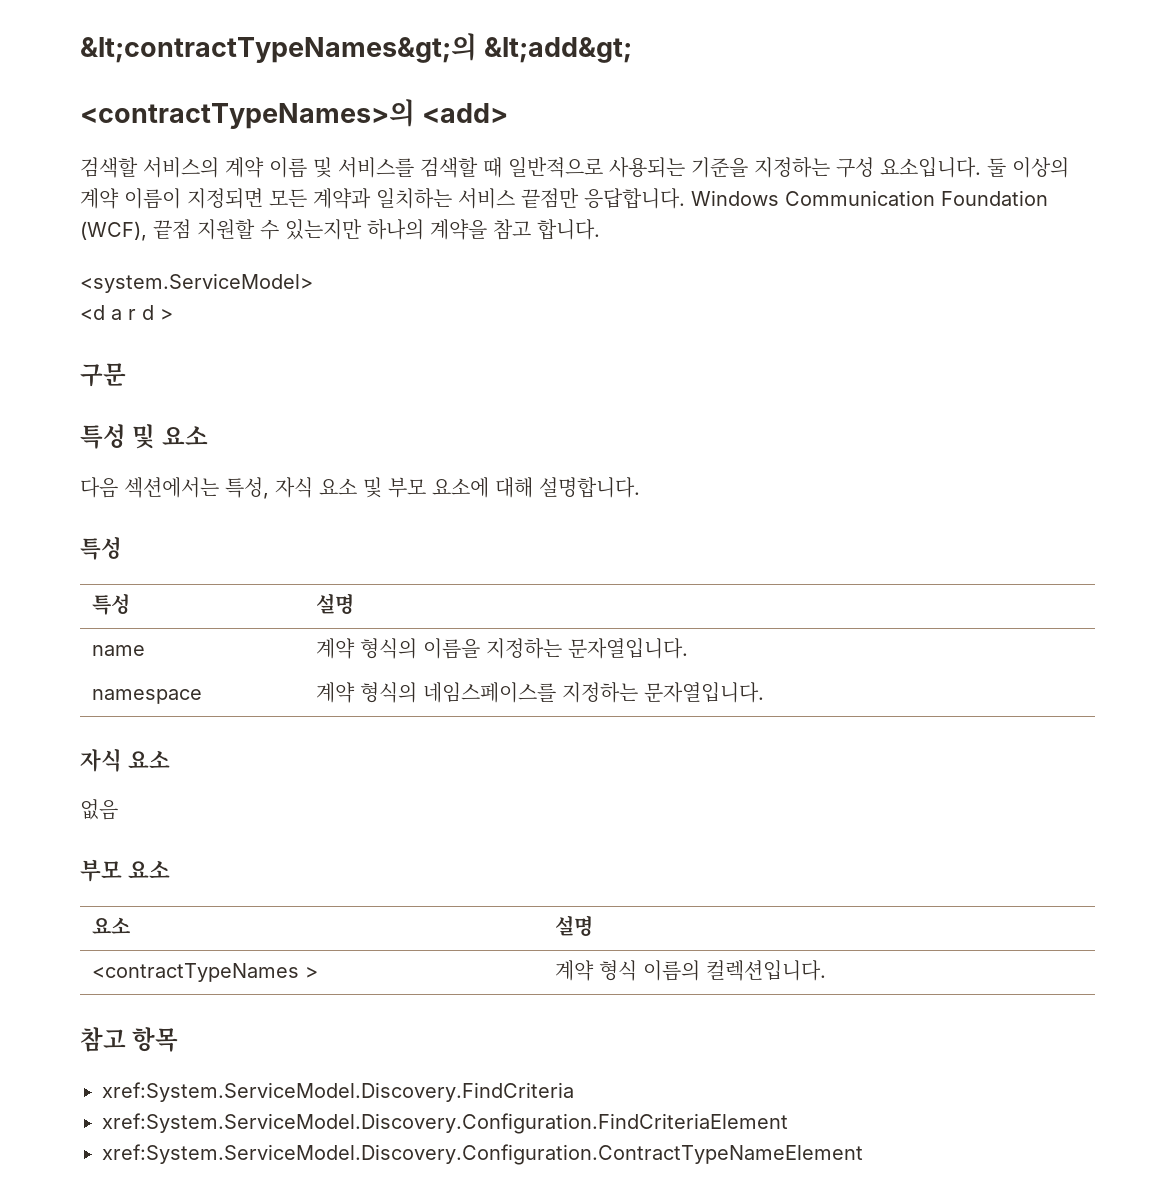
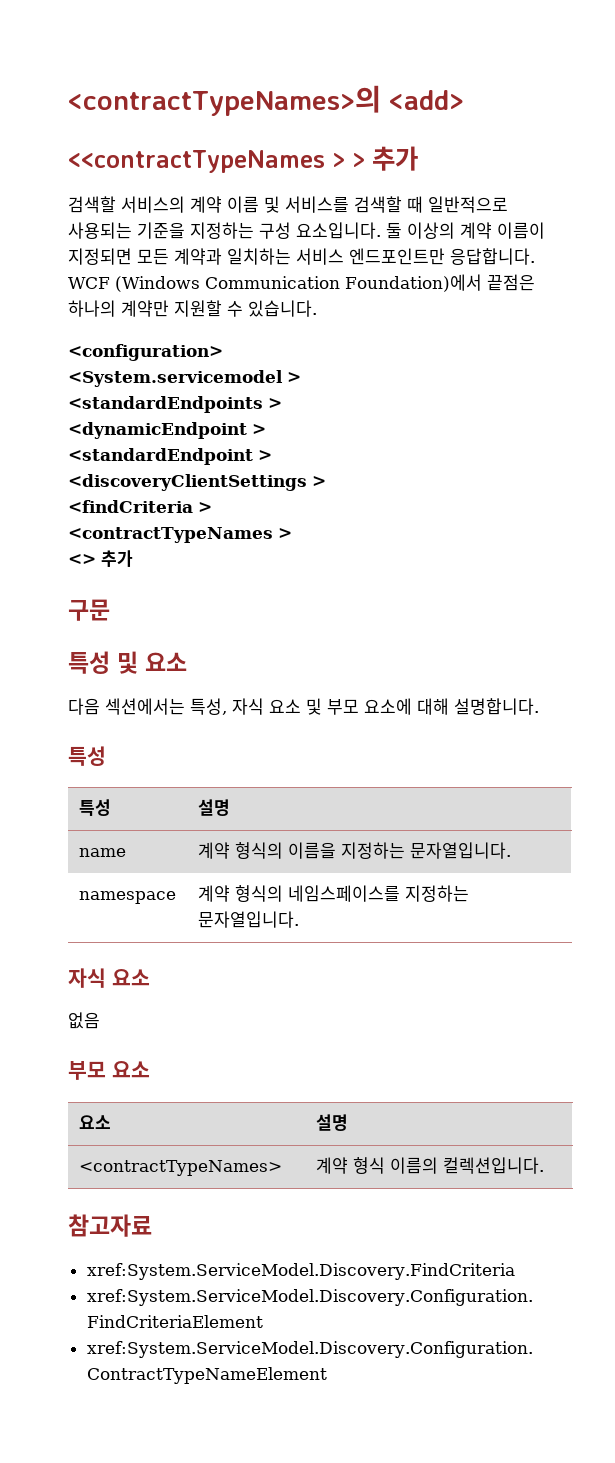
[80,33,633,63] &lt;contractTypeNames&gt;의 &lt;add&gt; // -> (68, 100) none
(509, 113) none -> [68,146,418,173] // <<contractTypeNames > > 추가
[521,188,1048,209] [80,219,600,241] [80,273,313,293] [80,305,173,320] 끝점만 응답합니다. Windows Communication Foundation (WCF), 끝점 지원할 수 있는지만 하나의 계약을 참고 합니다. // <system.ServiceModel> // <d a r d > -> [349,248,535,265] [68,274,535,292] [68,300,317,317] [68,344,223,361] [68,370,301,387] [68,396,282,413] [68,422,266,439] [68,448,272,465] [68,474,326,491] [68,500,212,513] [68,527,292,543] [68,550,133,567] 엔드포인트만 응답합니다. WCF (Windows Communication Foundation)에서 끝점은 하나의 계약만 지원할 수 있습니다. // <configuration> // <System.servicemodel > // <standardEndpoints > // <dynamicEndpoint > // <standardEndpoint > // <discoveryClientSettings > // <findCriteria > // <contractTypeNames > // <> 추가
[92,963,319,982] <contractTypeNames > -> [78,1160,282,1176] <contractTypeNames>
[80,1027,179,1052] 참고 항목 -> [68,1214,152,1237] 참고자료

